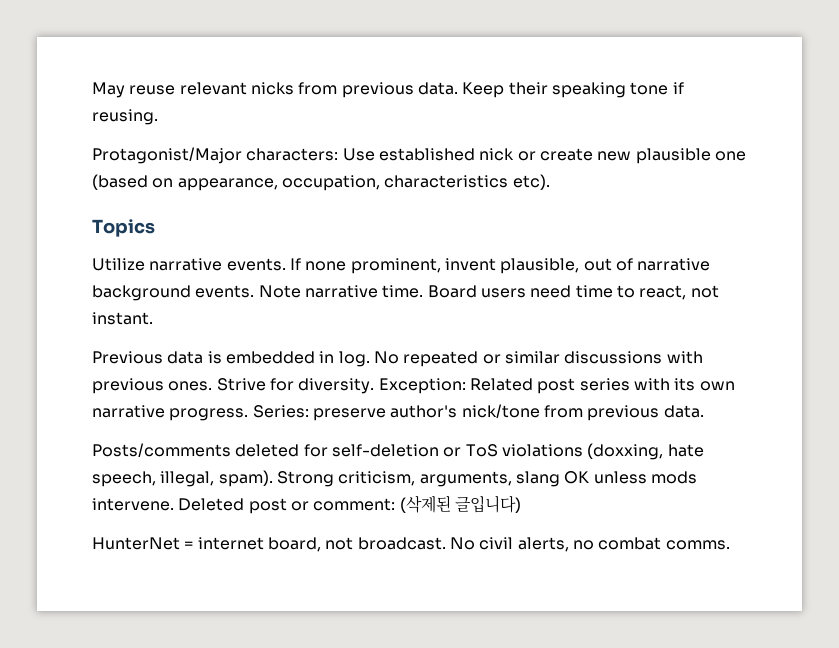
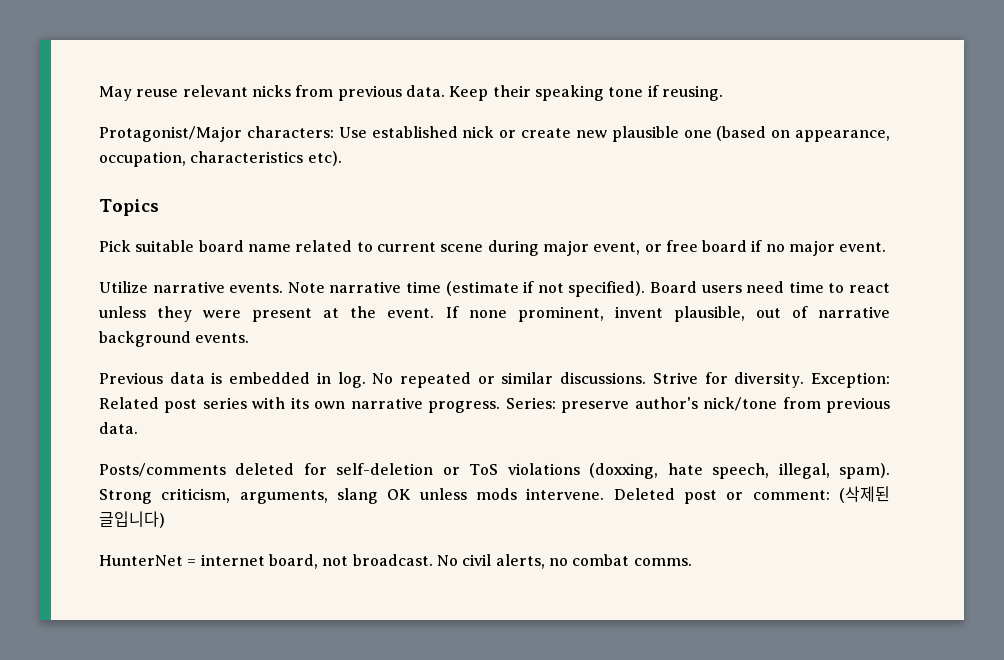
[92,258,286,271] Utilize narrative events. -> [99,240,887,256] [99,281,891,297] [99,306,435,322] Pick suitable board name related to current scene during major event, or free board if no major event. // Utilize narrative events. Note narrative time (estimate if not specified). Board users need time to react unless they were present at the event.
[258,285,719,300] [92,312,153,325] Note narrative time. Board users need time to react, not instant. -> (250, 338) none
[564,351,703,364] [92,378,213,394] discussions with previous ones. -> [560,372,647,384] discussions.

